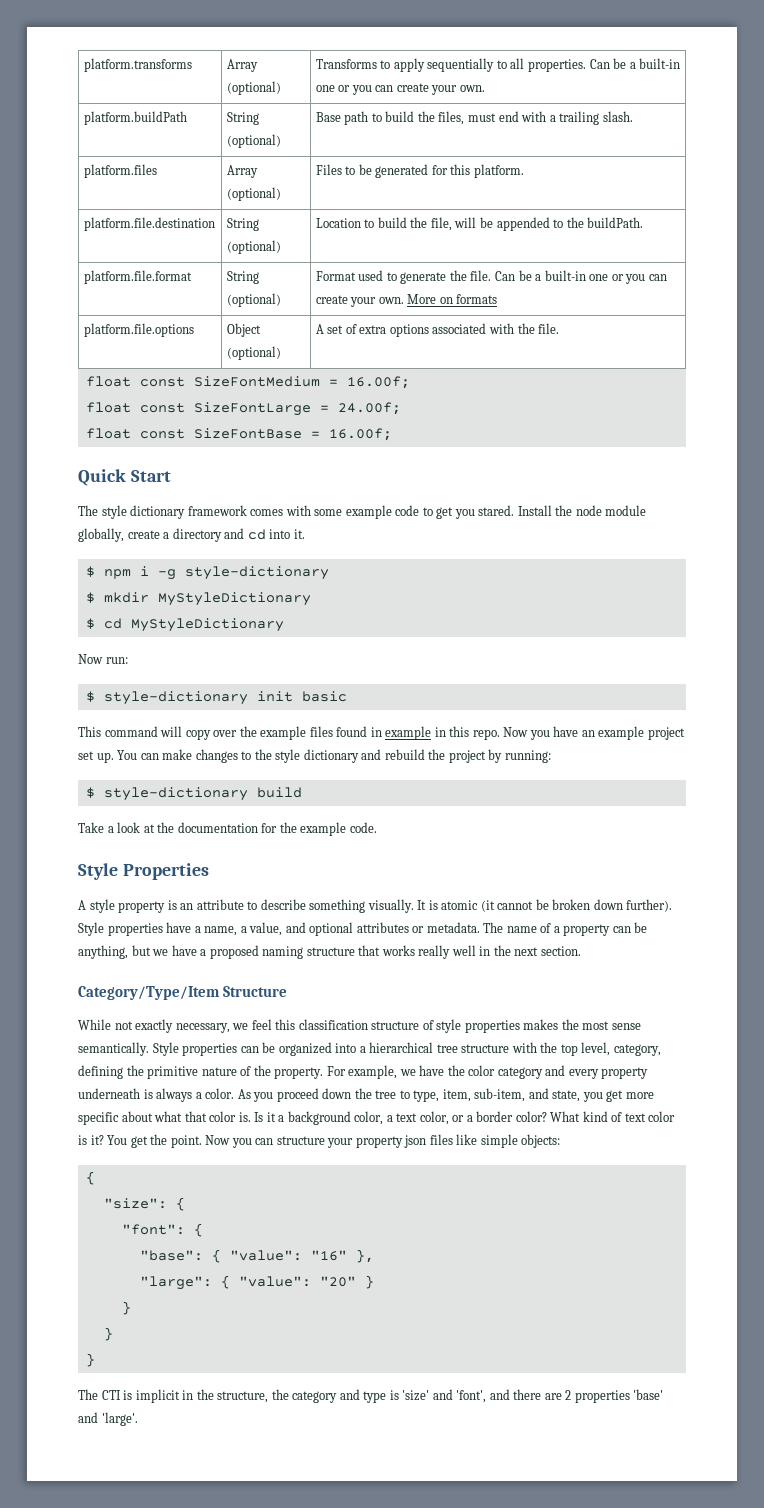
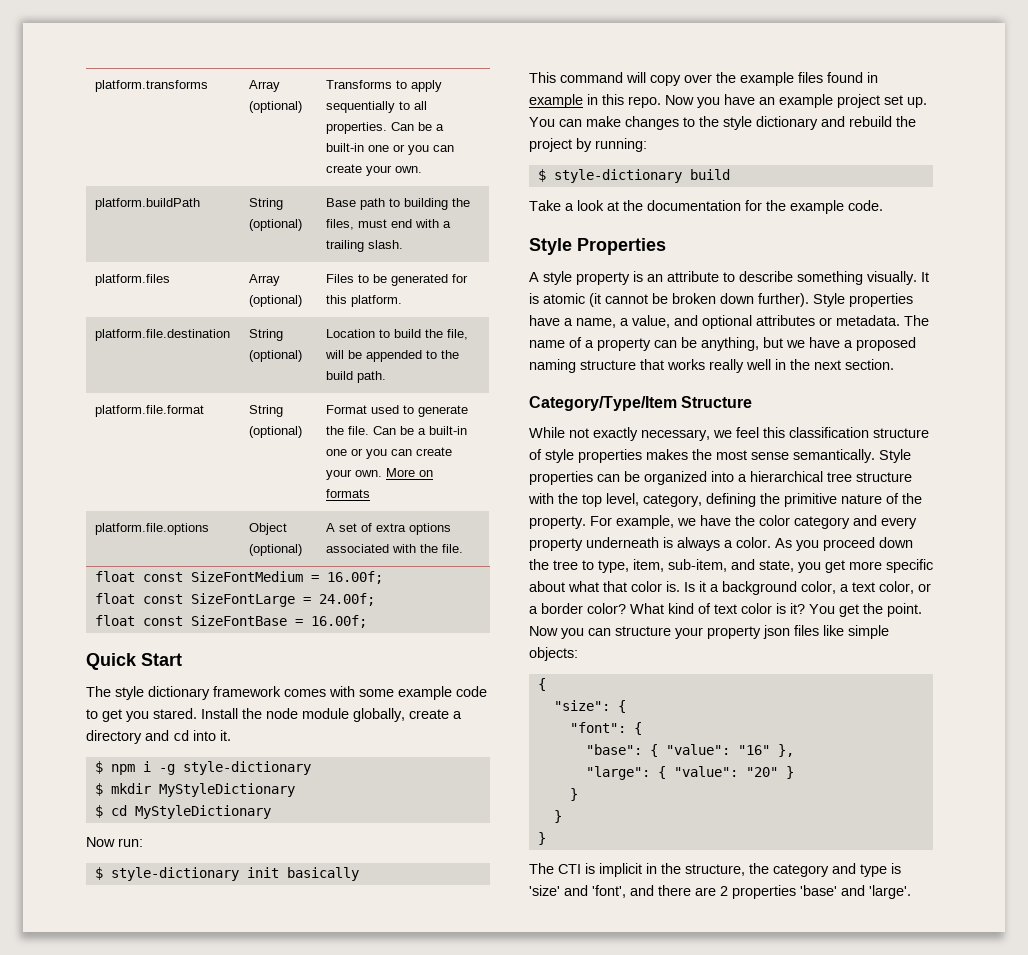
[385,111,415,122] build -> [404,198,449,210] building
[587,217,644,228] buildPath. -> [326,371,387,383] build path.
[301,691,347,702] basic -> [286,867,359,881] basically

